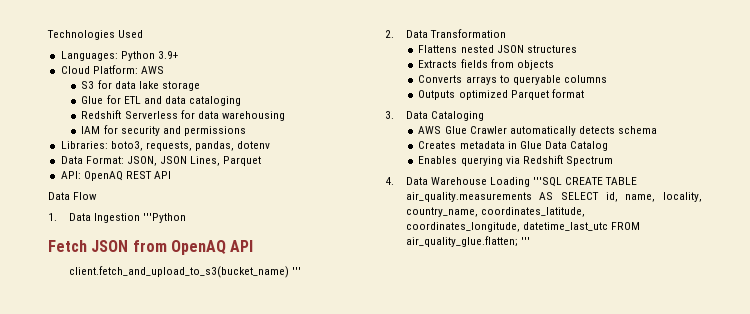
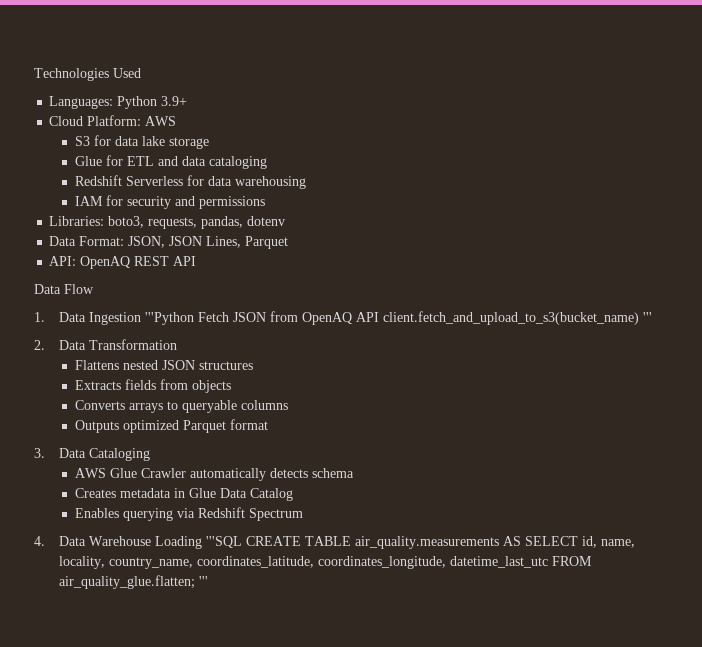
(187, 218) // -> (195, 318) none
(254, 246) // -> (380, 317) none

